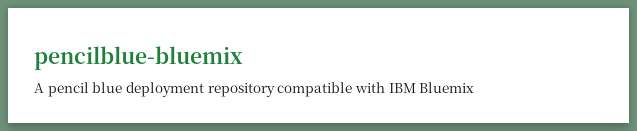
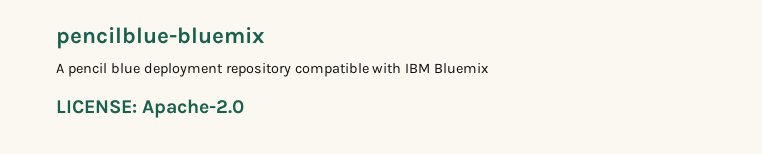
(475, 87) none -> [56,99,245,118] // LICENSE: Apache-2.0

